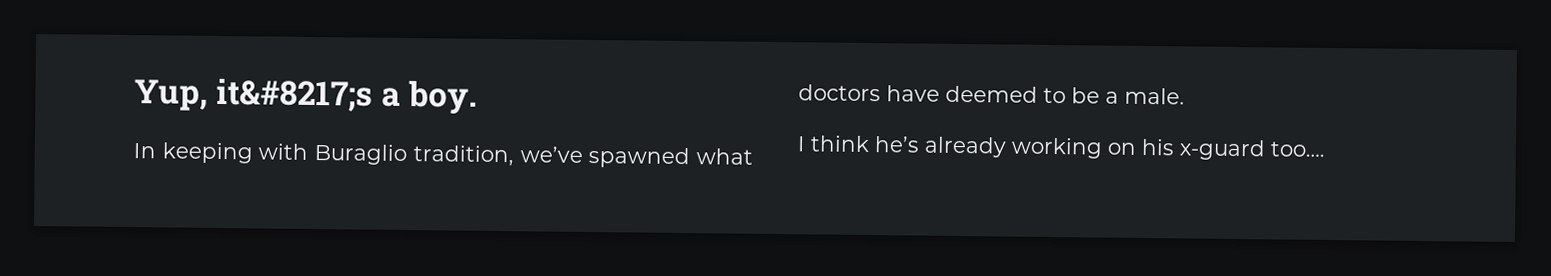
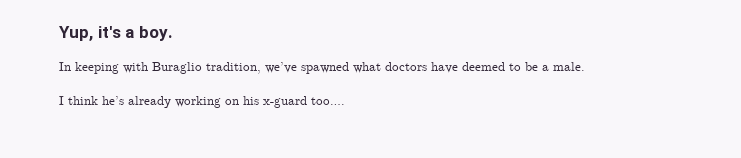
[215,77,373,112] it&#8217;s -> [97,26,121,38] it's

